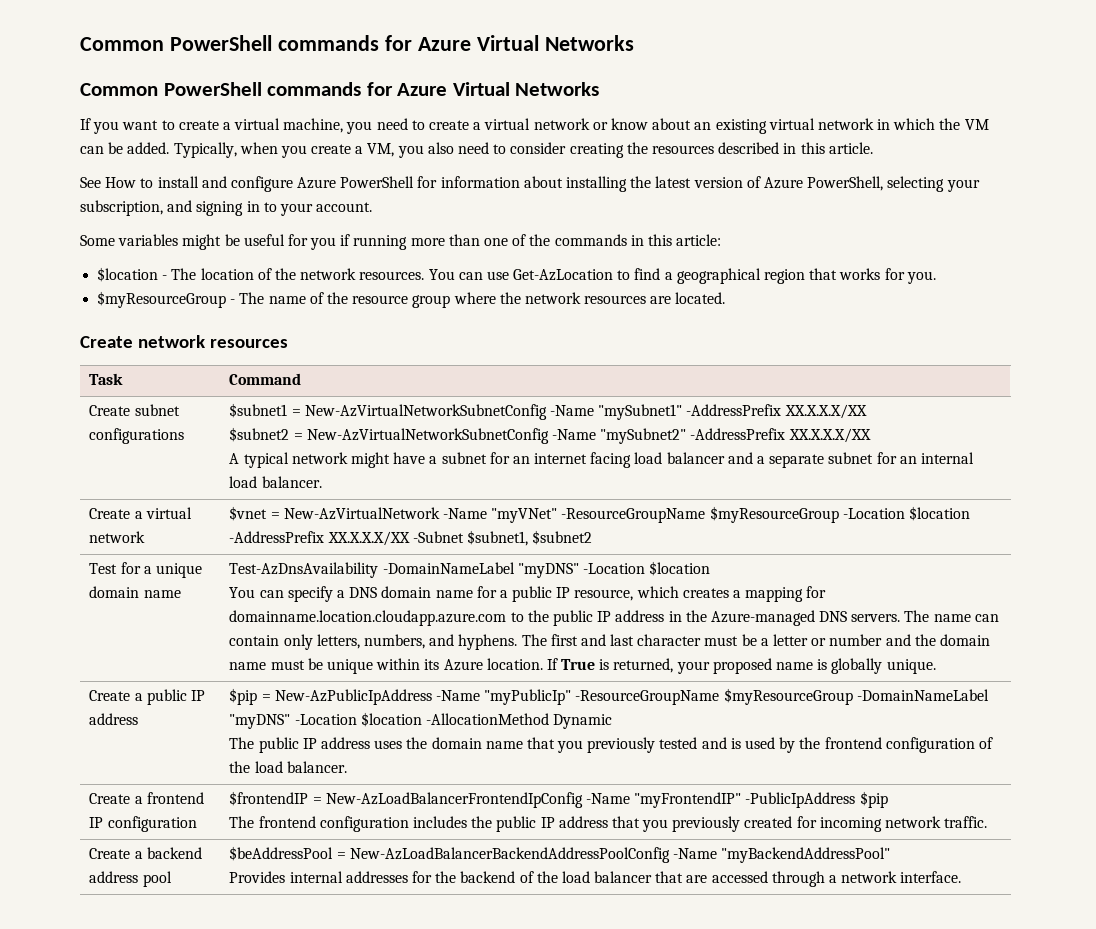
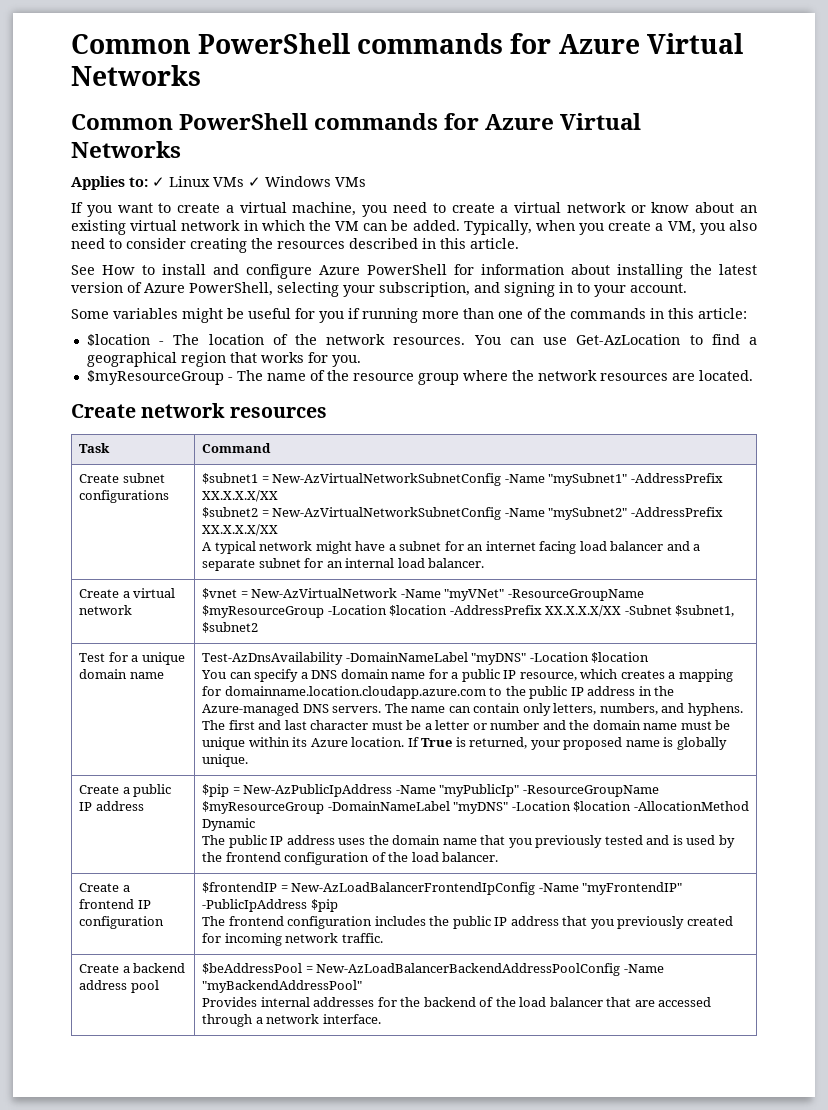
(600, 89) none -> [71,176,366,190] // Applies to: ✓ Linux VMs ✓ Windows VMs

